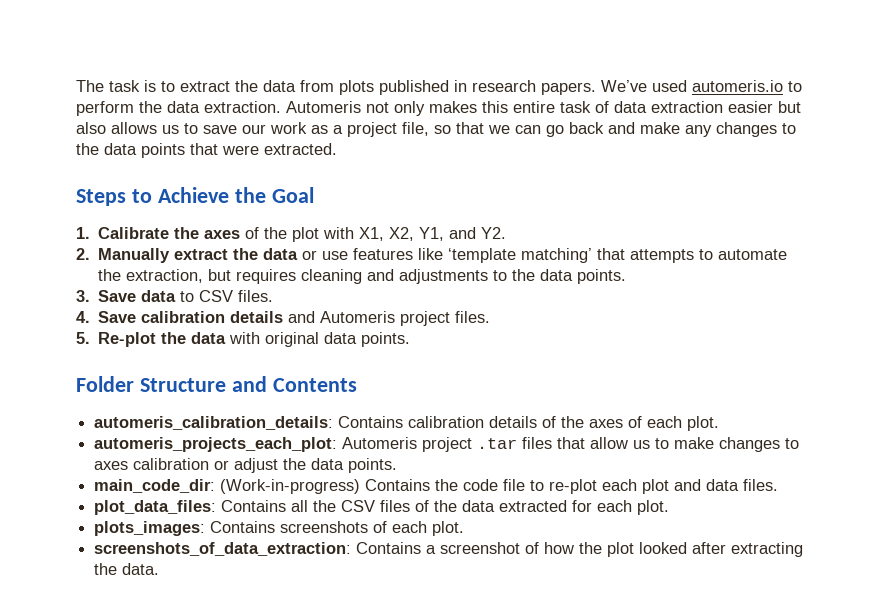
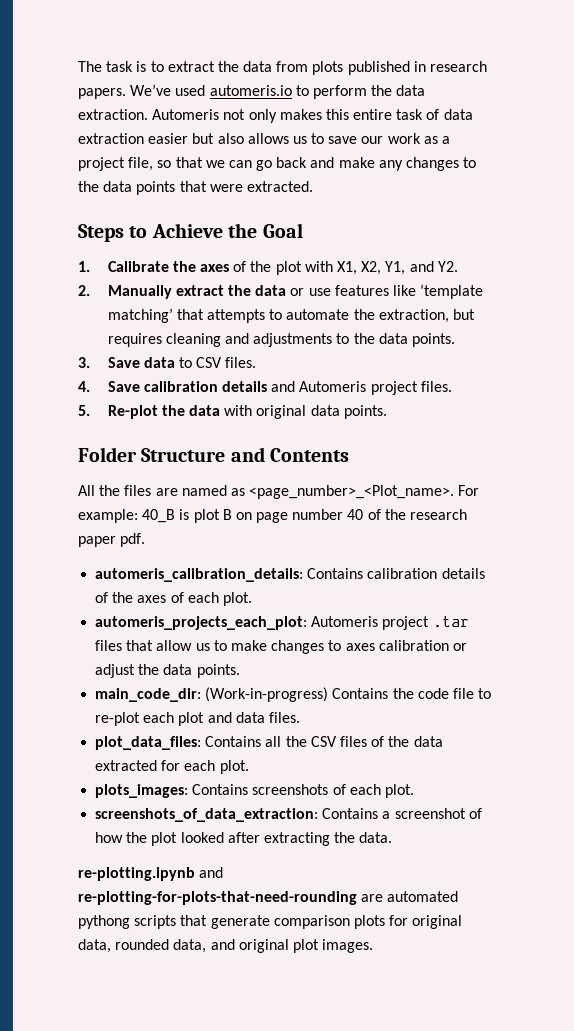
(357, 385) none -> [78,485,480,499] [78,509,468,523] [78,533,146,547] // All the files are named as <page_number>_<Plot_name>. For example: 40_B is plot B on page number 40 of the research paper pdf.
(160, 569) none -> [78,867,224,881] [78,891,459,905] [78,915,463,929] [78,939,374,953] // re-plotting.ipynb and re-plotting-for-plots-that-need-rounding are automated pythong scripts that generate comparison plots for original data, rounded data, and original plot images.

